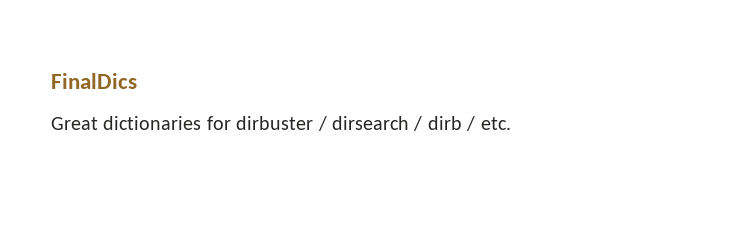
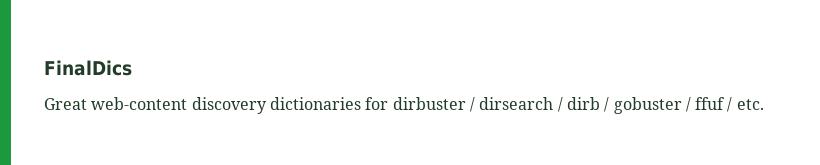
(98, 123) none -> [91,97,267,114] web-content discovery
(476, 123) none -> [613,97,733,114] gobuster / ffuf /

